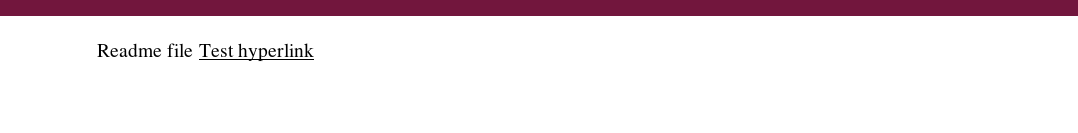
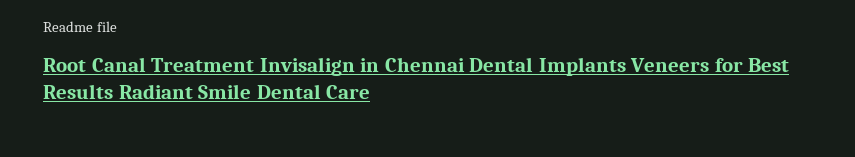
[198,43,314,62] Test hyperlink -> [43,57,790,76] [43,84,371,99] // Root Canal Treatment Invisalign in Chennai Dental Implants Veneers for Best Results Radiant Smile Dental Care

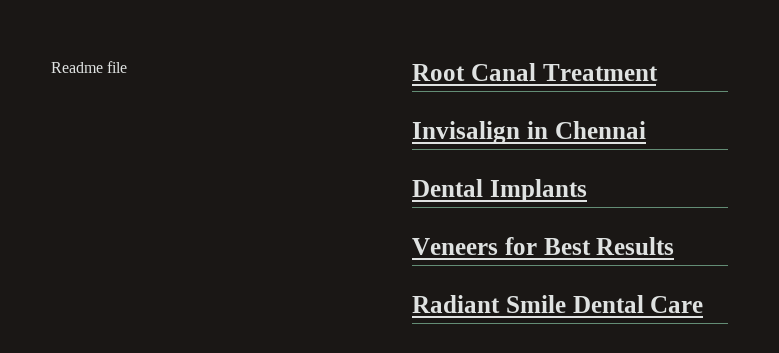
(255, 65) none -> (658, 72) //
(465, 64) none -> (646, 130) //
(626, 66) none -> (587, 190) //
(113, 91) none -> (675, 246) //

